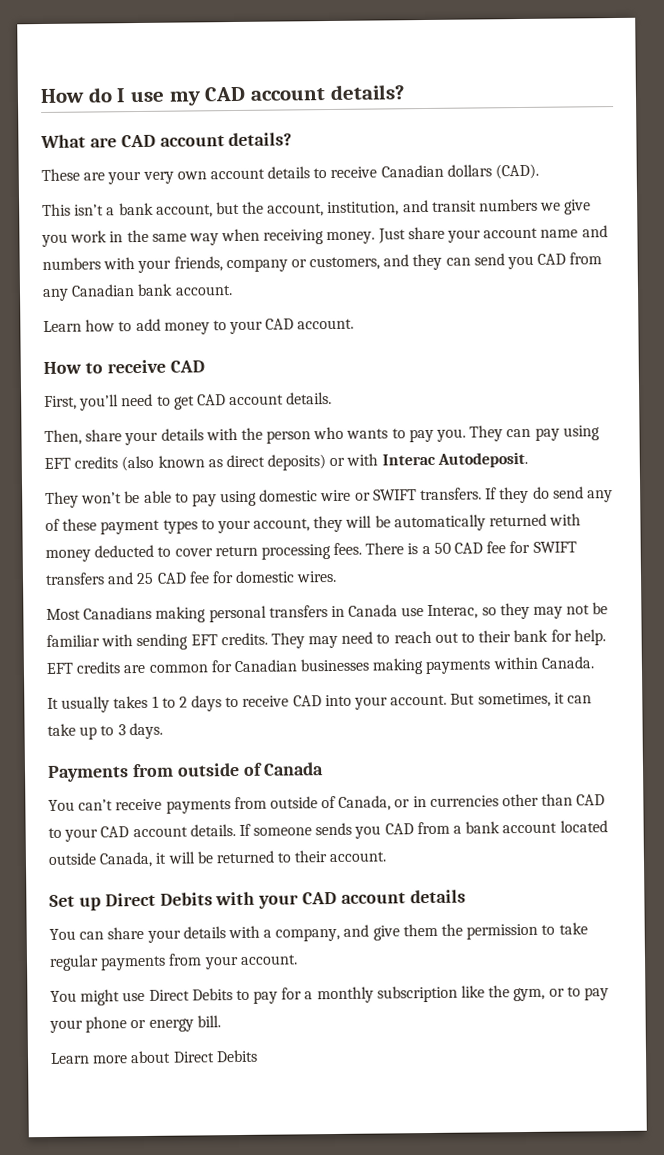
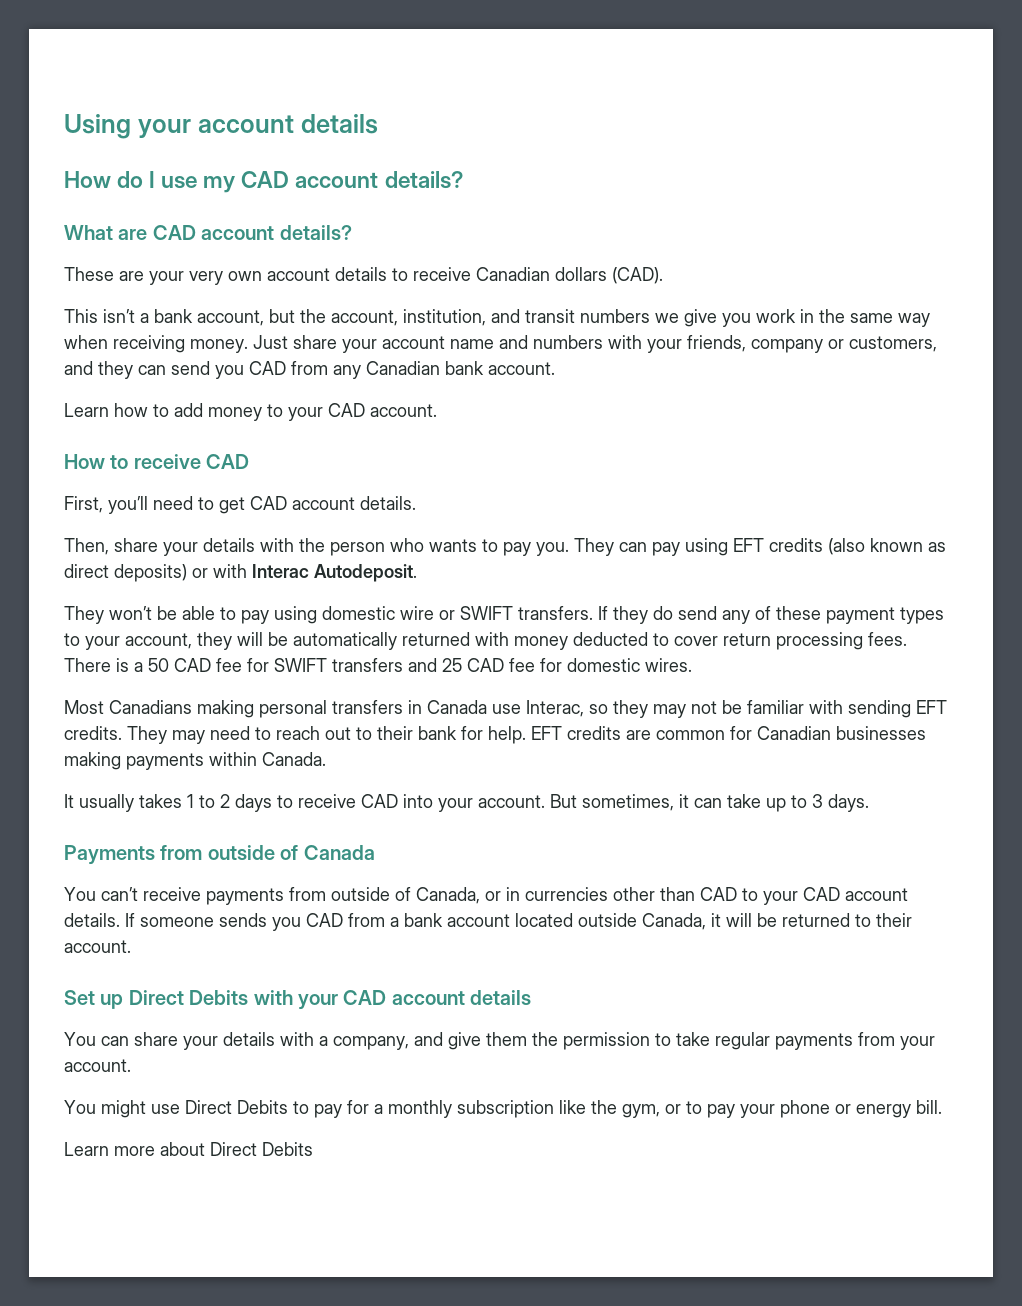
(40, 96) none -> [64,114,378,139] Using your account details //

